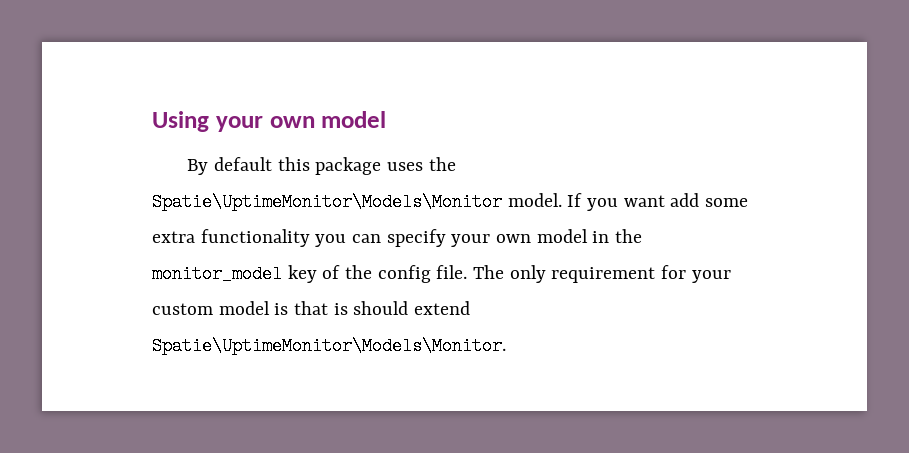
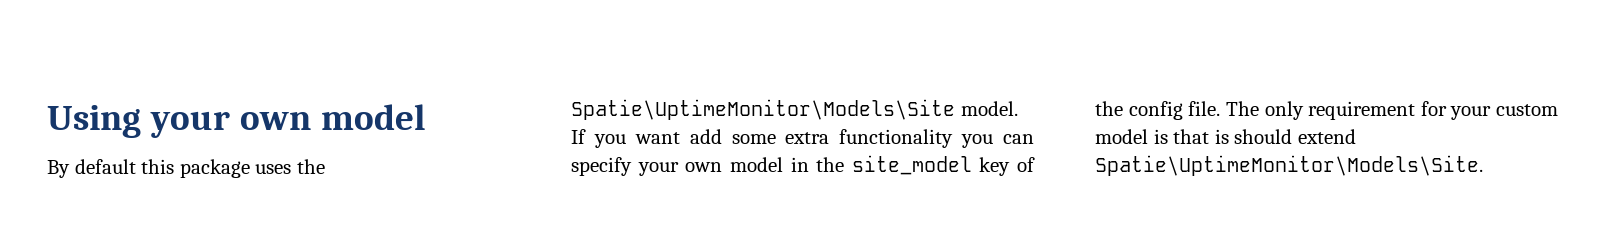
[152,193,502,211] Spatie\UptimeMonitor\Models\Monitor -> [571,99,955,120] Spatie\UptimeMonitor\Models\Site
[152,265,282,283] monitor_model -> [851,155,972,175] site_model
[152,337,506,355] Spatie\UptimeMonitor\Models\Monitor. -> [1095,155,1483,176] Spatie\UptimeMonitor\Models\Site.

